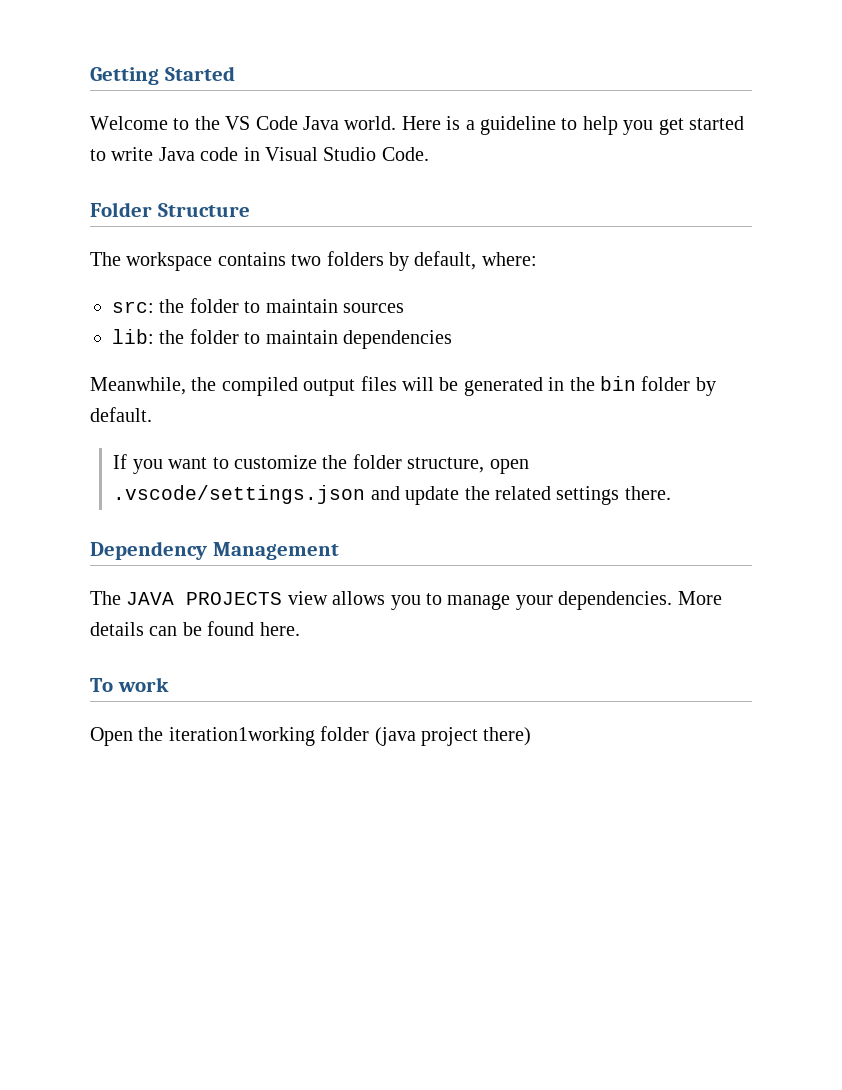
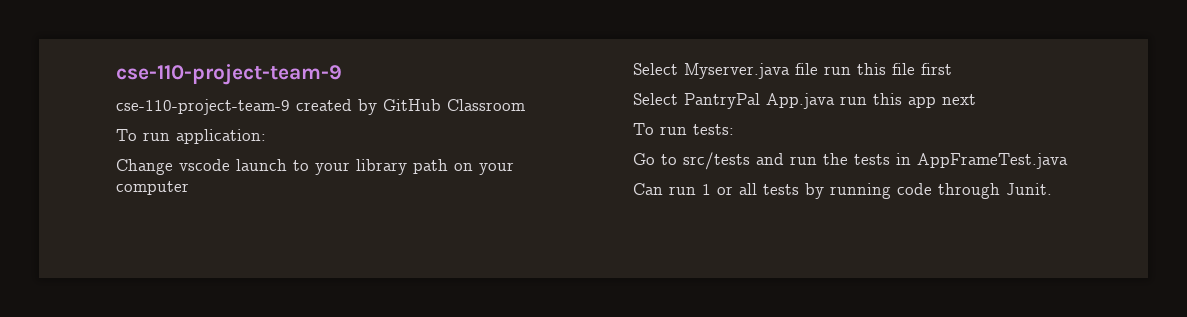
[90,66,235,85] [90,116,744,135] [90,147,429,161] [90,202,250,217] [90,251,537,271] [112,298,404,313] [112,329,452,349] [90,376,716,396] [90,407,152,422] [113,454,529,474] [113,485,671,505] [90,541,339,560] [90,591,722,610] [90,621,300,636] [90,677,169,692] [90,726,532,746] Getting Started // Welcome to the VS Code Java world. Here is a guideline to help you get started to write Java code in Visual Studio Code. // Folder Structure // The workspace contains two folders by default, where: // src: the folder to maintain sources // lib: the folder to maintain dependencies // Meanwhile, the compiled output files will be generated in the bin folder by default. // If you want to customize the folder structure, open .vscode/settings.json and update the related settings there. // Dependency Management // The JAVA PROJECTS view allows you to manage your dependencies. More details can be found here. // To work // Open the iteration1working folder (java project there) -> [116,64,342,85] [116,99,525,115] [116,129,266,144] [116,159,514,175] [116,181,189,195] [633,63,952,79] [633,93,976,109] [633,123,734,135] [633,152,1068,170] [633,183,1052,199] cse-110-project-team-9 // cse-110-project-team-9 created by GitHub Classroom // To run application: // Change vscode launch to your library path on your computer // Select Myserver.java file run this file first // Select PantryPal App.java run this app next // To run tests: // Go to src/tests and run the tests in AppFrameTest.java // Can run 1 or all tests by running code through Junit.

